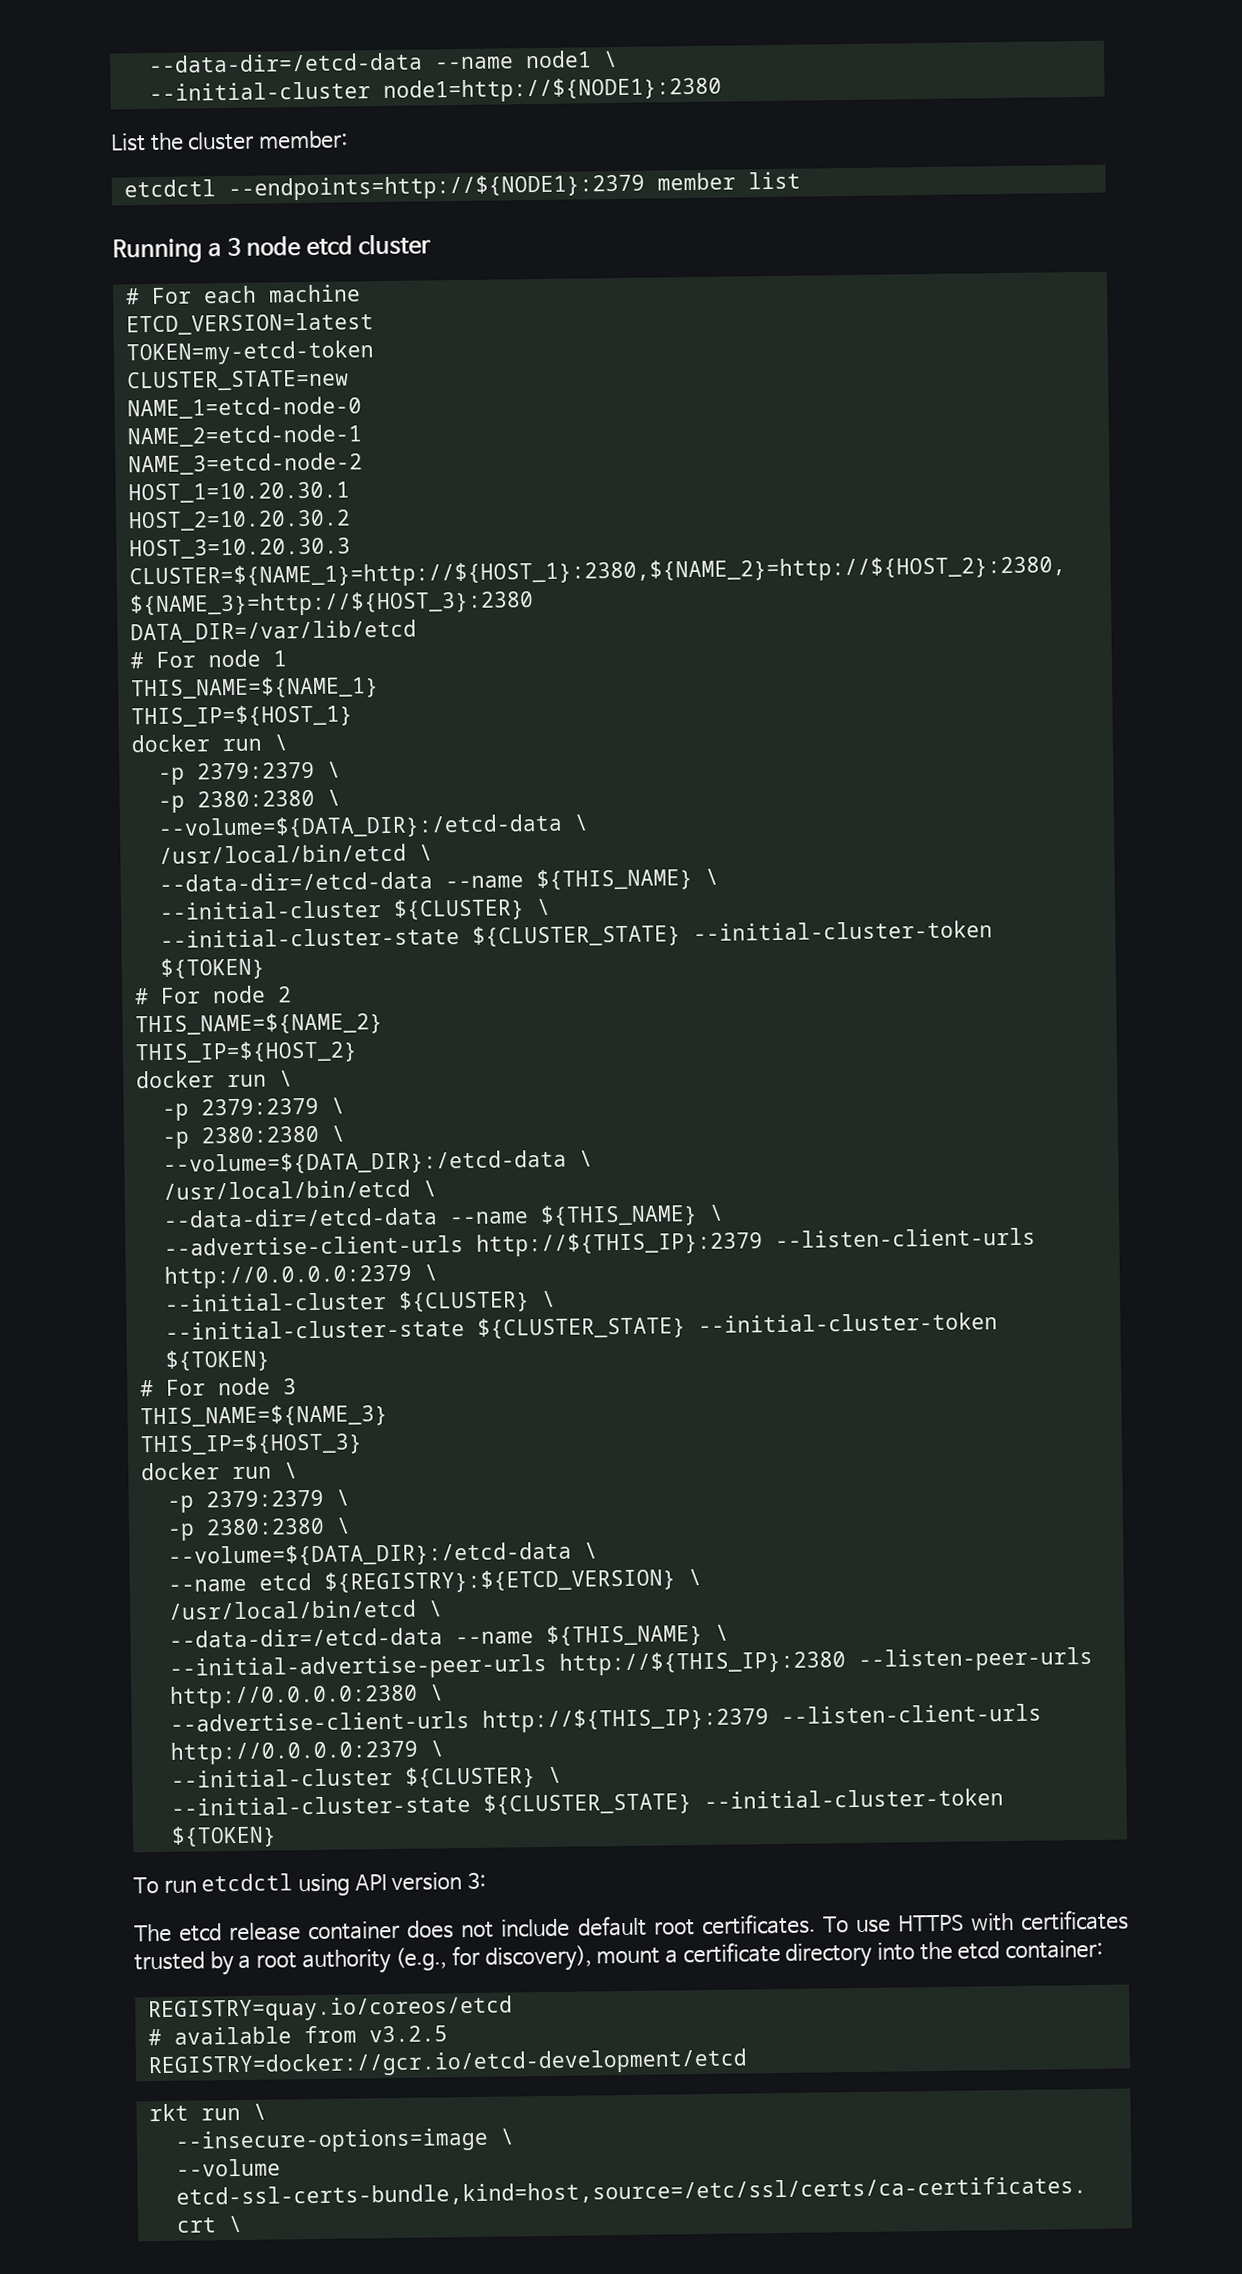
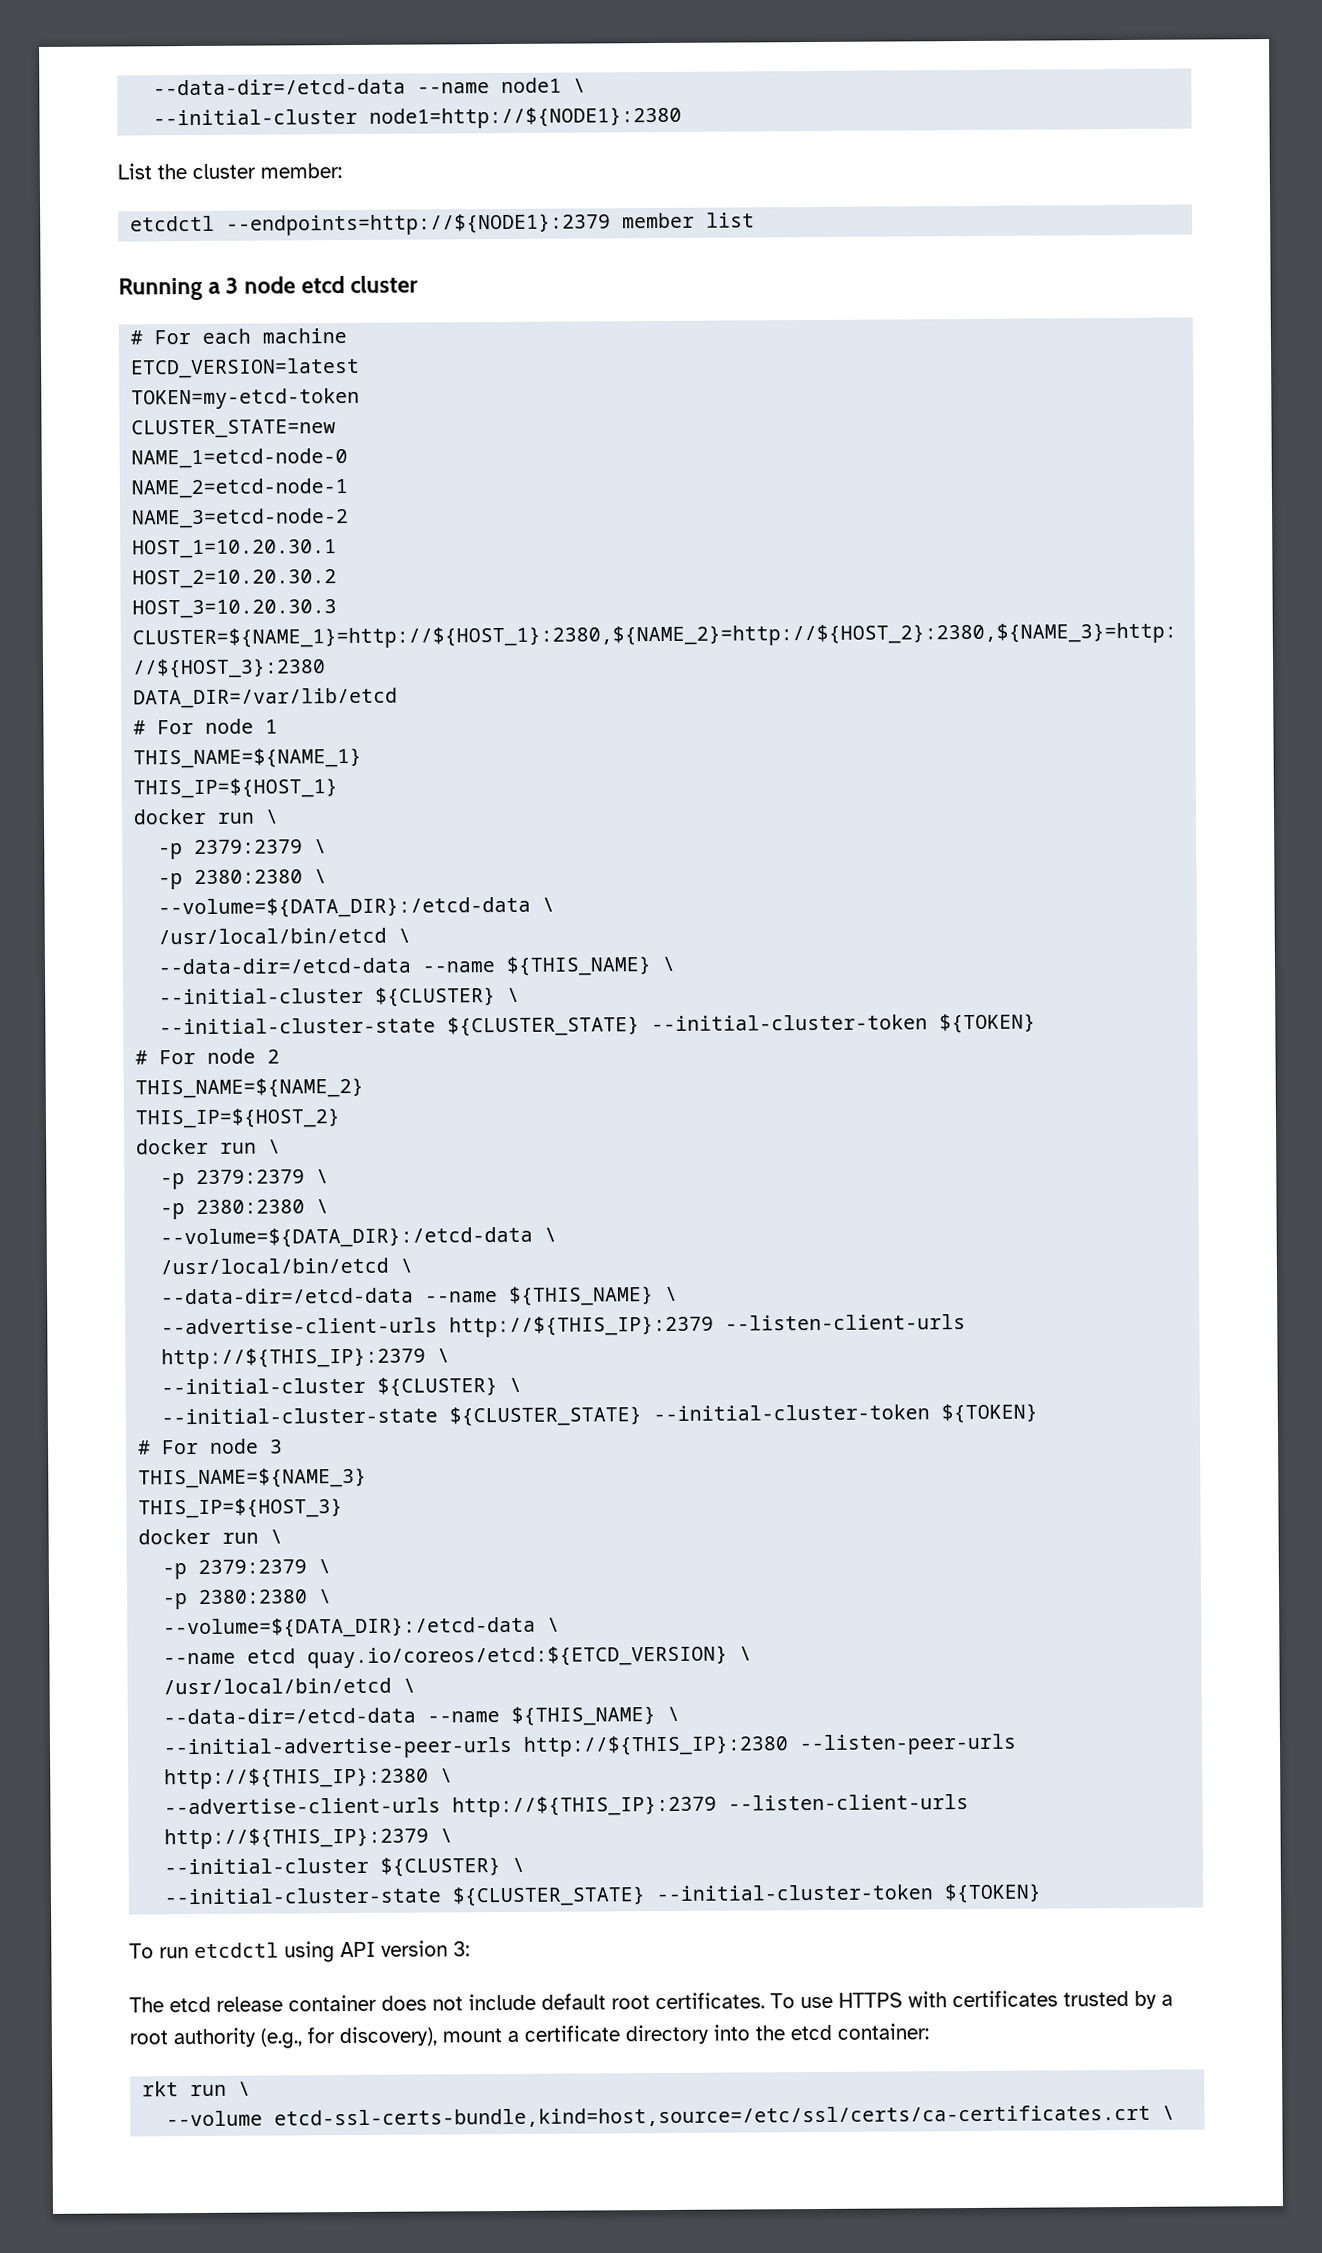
[163,1263,412,1289] http://0.0.0.0:2379 -> [161,1347,427,1370] http://${THIS_IP}:2379
[323,1568,676,1594] ${REGISTRY}:${ETCD_VERSION} -> [307,1645,729,1669] quay.io/coreos/etcd:${ETCD_VERSION}
[169,1683,444,1709] [169,1703,1042,1733] [169,1739,419,1765] http://0.0.0.0:2380 \ // --advertise-client-urls http://${THIS_IP}:2379 --listen-client-urls http://0.0.0.0:2379 -> [164,1767,454,1790] [164,1794,970,1818] [164,1827,430,1850] http://${THIS_IP}:2380 \ // --advertise-client-urls http://${THIS_IP}:2379 --listen-client-urls http://${THIS_IP}:2379
[147,1995,513,2023] [147,2025,448,2046] [147,2048,748,2079] // REGISTRY=quay.io/coreos/etcd // # available from v3.2.5 // REGISTRY=docker://gcr.io/etcd-development/etcd -> (929, 2031) none
[174,2127,515,2154] // --insecure-options=image \ -> (252, 2088) none

